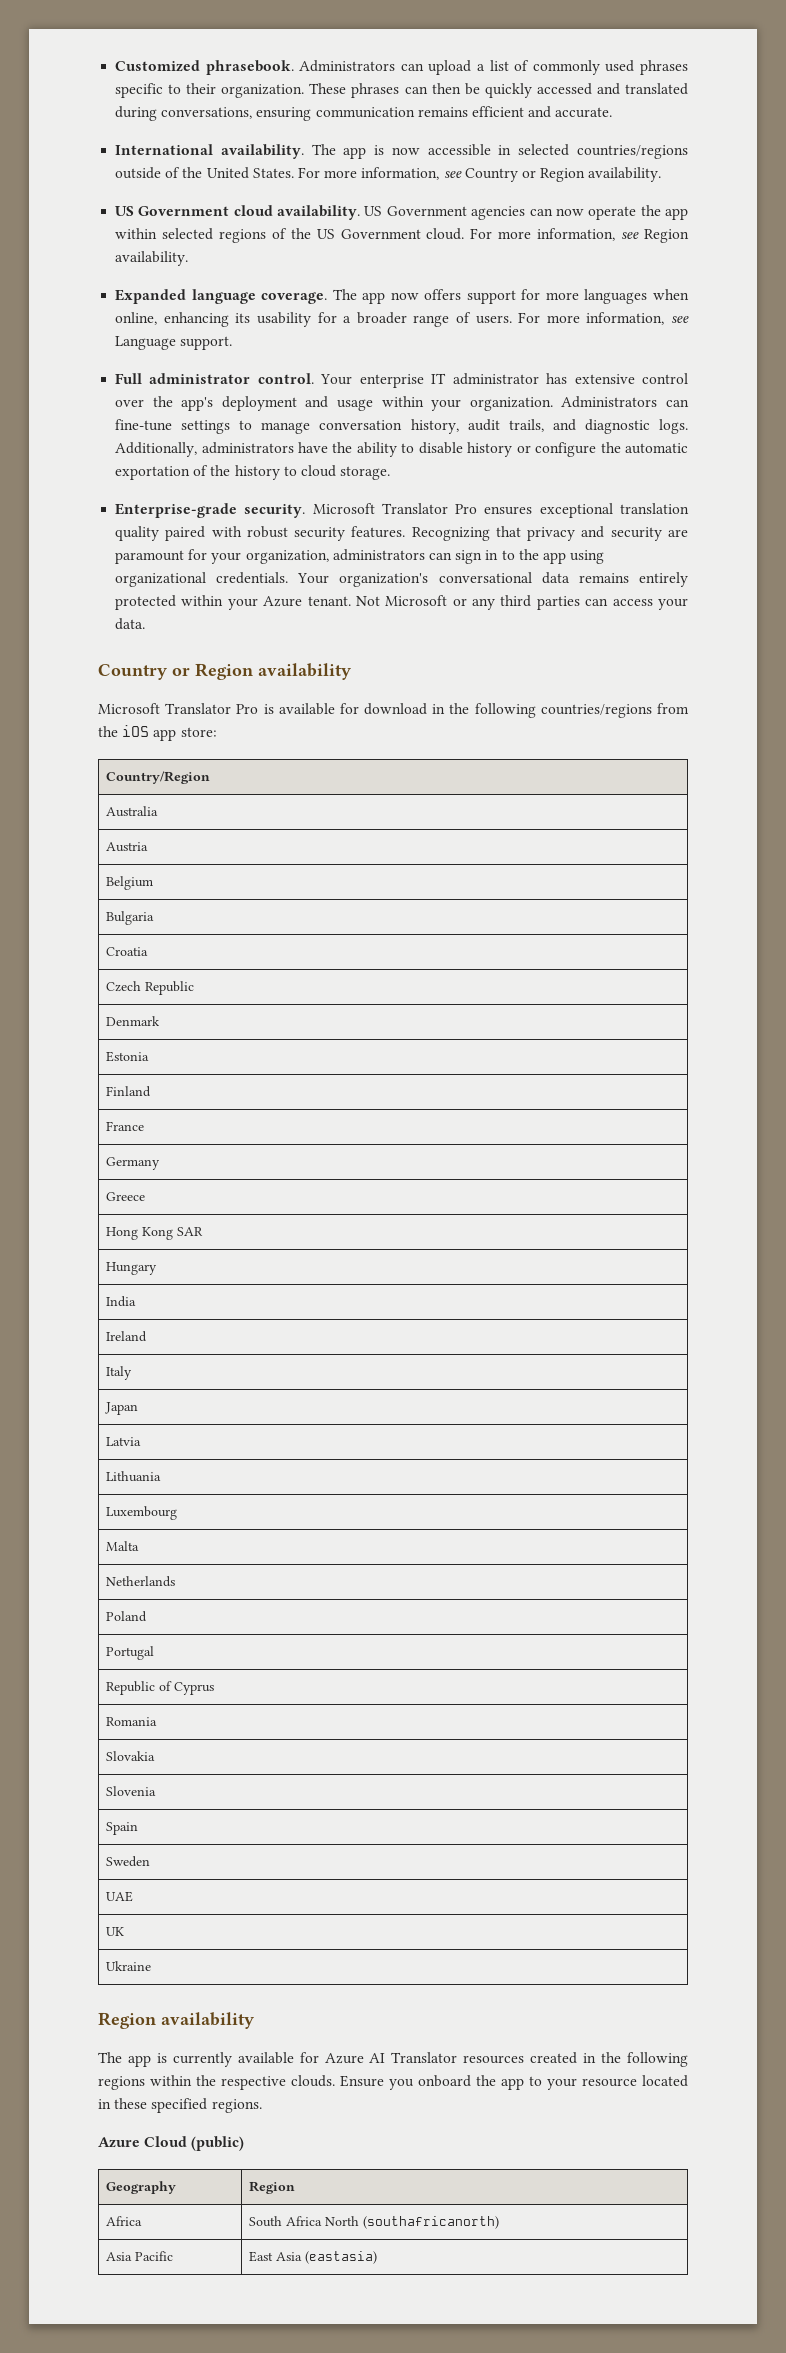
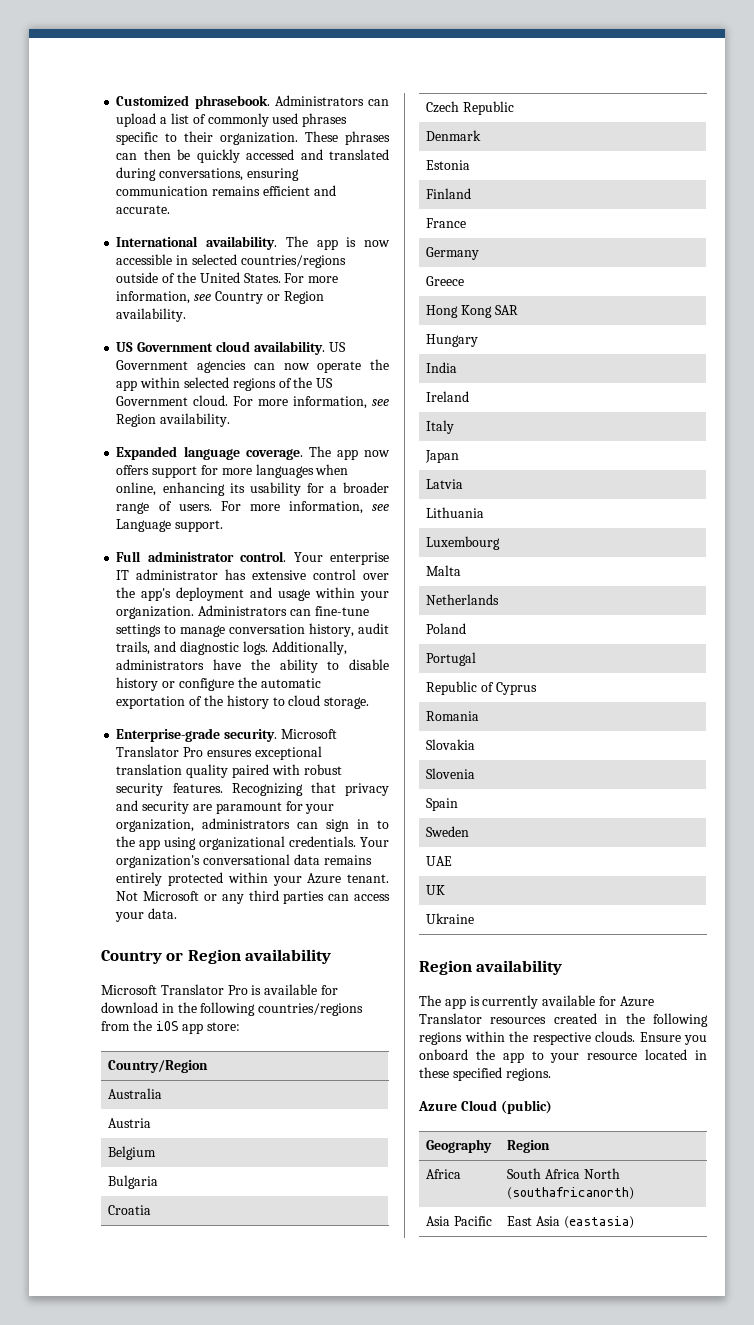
[369,2053,386,2063] AI -> (654, 1001) none

